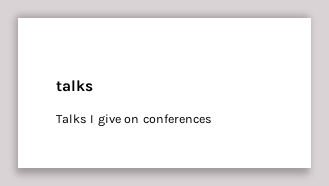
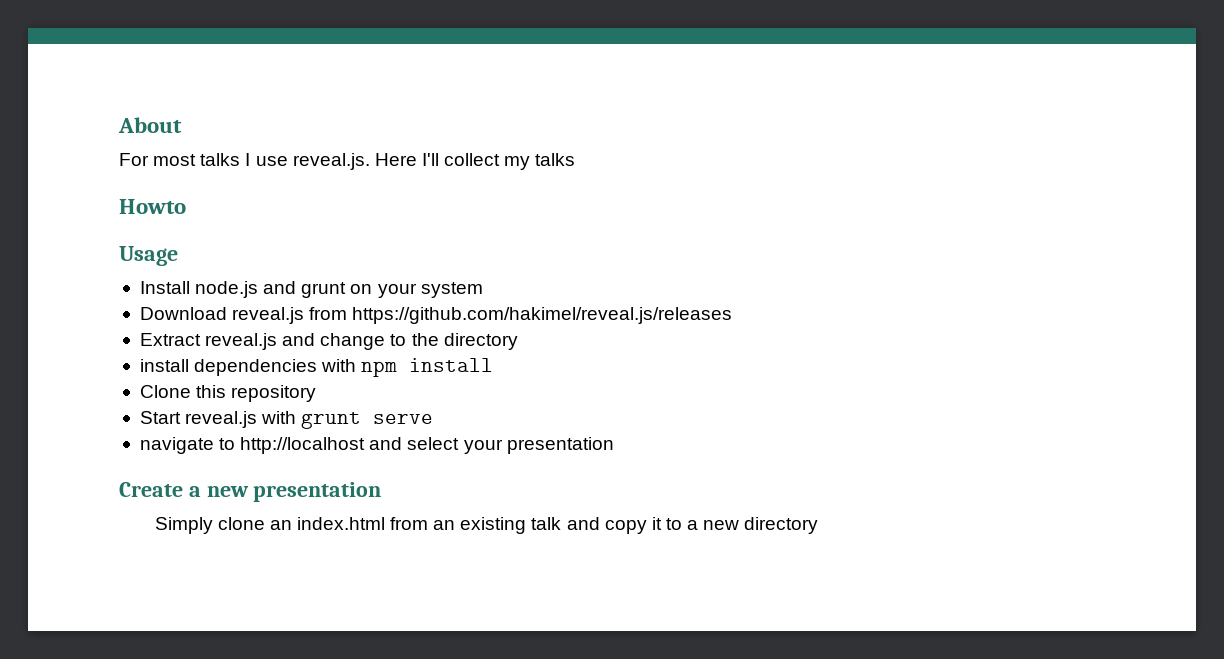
[56,80,93,92] [56,114,212,127] talks // Talks I give on conferences -> [118,117,182,133] [119,153,576,170] [119,199,186,214] [119,246,178,266] [139,281,483,298] [139,307,733,324] [139,333,518,350] [139,358,494,377] [139,385,317,402] [139,411,434,429] [139,437,614,454] [119,482,382,502] [154,517,819,534] About // For most talks I use reveal.js. Here I'll collect my talks // Howto // Usage // Install node.js and grunt on your system // Download reveal.js from https://github.com/hakimel/reveal.js/releases // Extract reveal.js and change to the directory // install dependencies with npm install // Clone this repository // Start reveal.js with grunt serve // navigate to http://localhost and select your presentation // Create a new presentation // Simply clone an index.html from an existing talk and copy it to a new directory

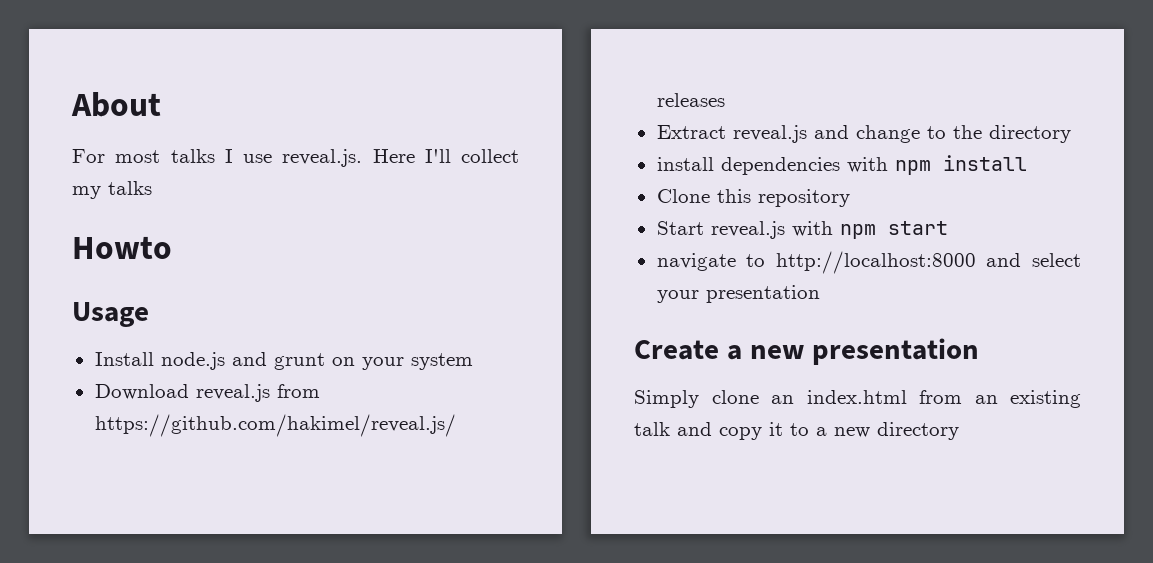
[301,412,434,429] grunt serve -> [839,221,948,239] npm start
[240,437,366,454] http://localhost -> [775,251,976,274] http://localhost:8000

